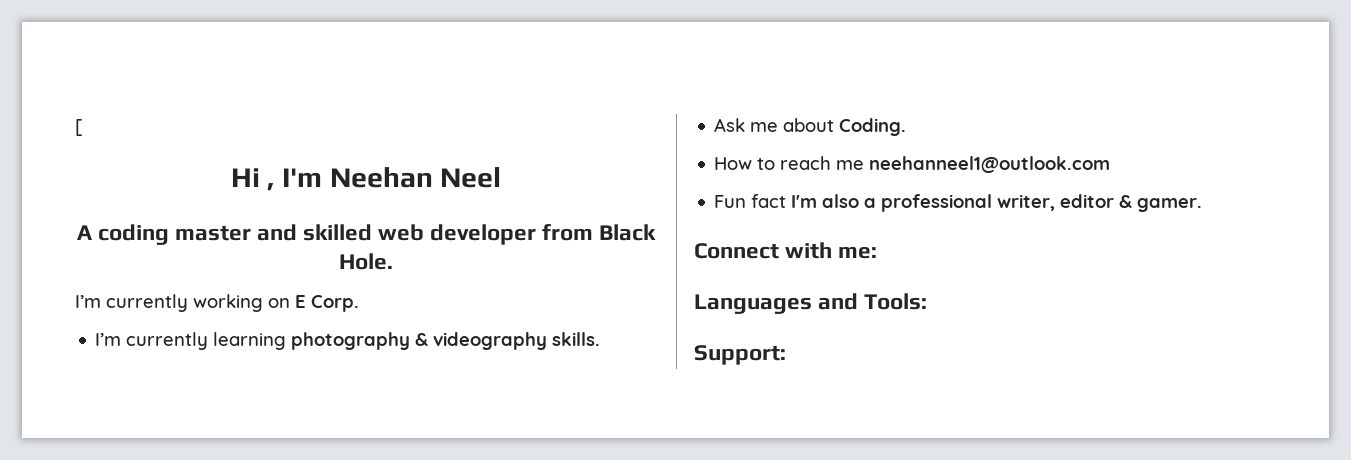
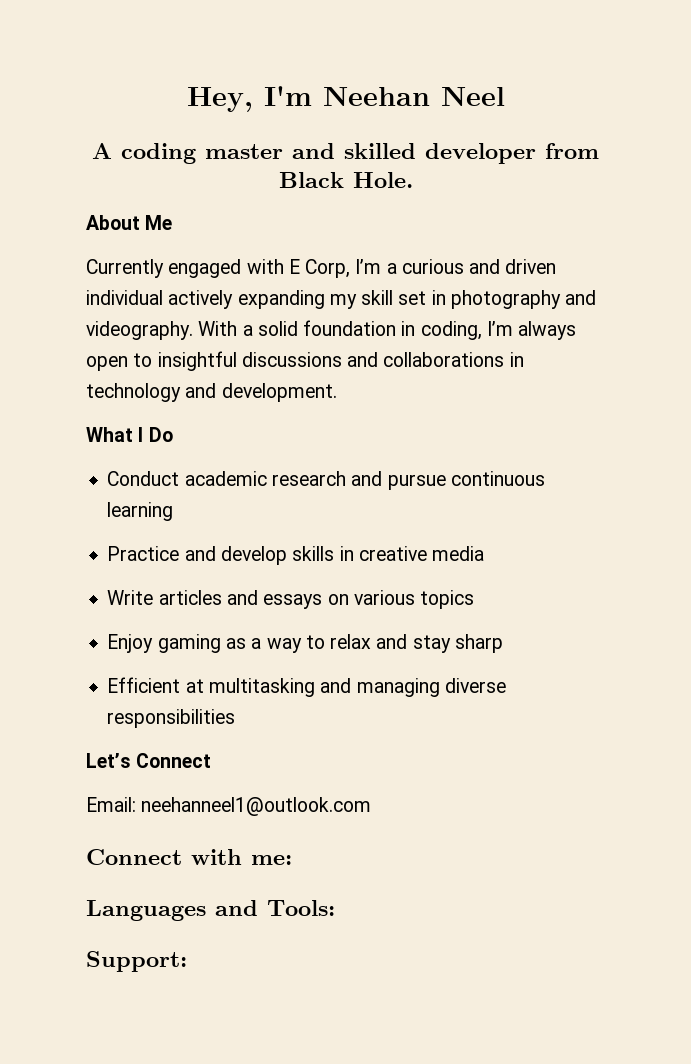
[75,119,82,136] [230,168,275,191] [ // Hi , -> [186,87,253,112] Hey,
[378,224,425,241] web -> (416, 151) none
[75,294,359,312] [95,332,601,350] [714,118,907,136] [714,156,1111,174] [714,194,1203,212] I’m currently working on E Corp. // I’m currently learning photography & videography skills. // Ask me about Coding. // How to reach me neehanneel1@outlook.com // Fun fact I'm also a professional writer, editor & gamer. -> [86,215,173,230] [86,259,557,278] [86,290,597,309] [86,320,577,340] [86,351,524,371] [86,383,337,402] [86,427,173,442] [107,471,545,490] [107,502,174,521] [107,546,485,565] [107,590,475,609] [107,634,503,653] [107,677,506,697] [107,709,236,728] [86,753,212,768] [86,797,372,816] About Me // Currently engaged with E Corp, I’m a curious and driven individual actively expanding my skill set in photography and videography. With a solid foundation in coding, I’m always open to insightful discussions and collaborations in technology and development. // What I Do // Conduct academic research and pursue continuous learning // Practice and develop skills in creative media // Write articles and essays on various topics // Enjoy gaming as a way to relax and stay sharp // Efficient at multitasking and managing diverse responsibilities // Let’s Connect // Email: neehanneel1@outlook.com

